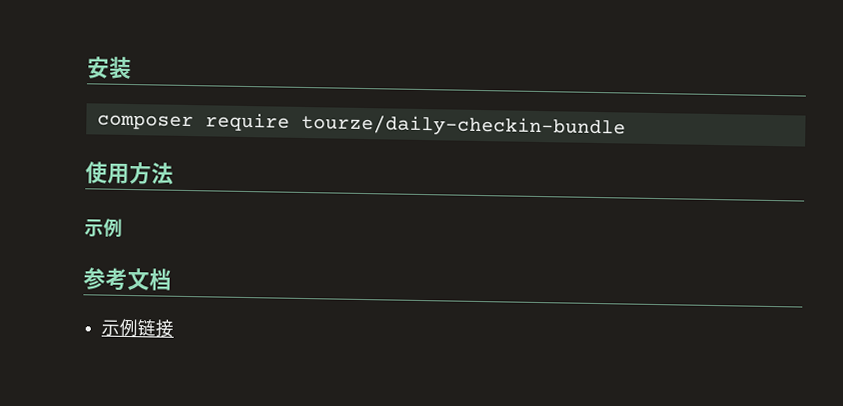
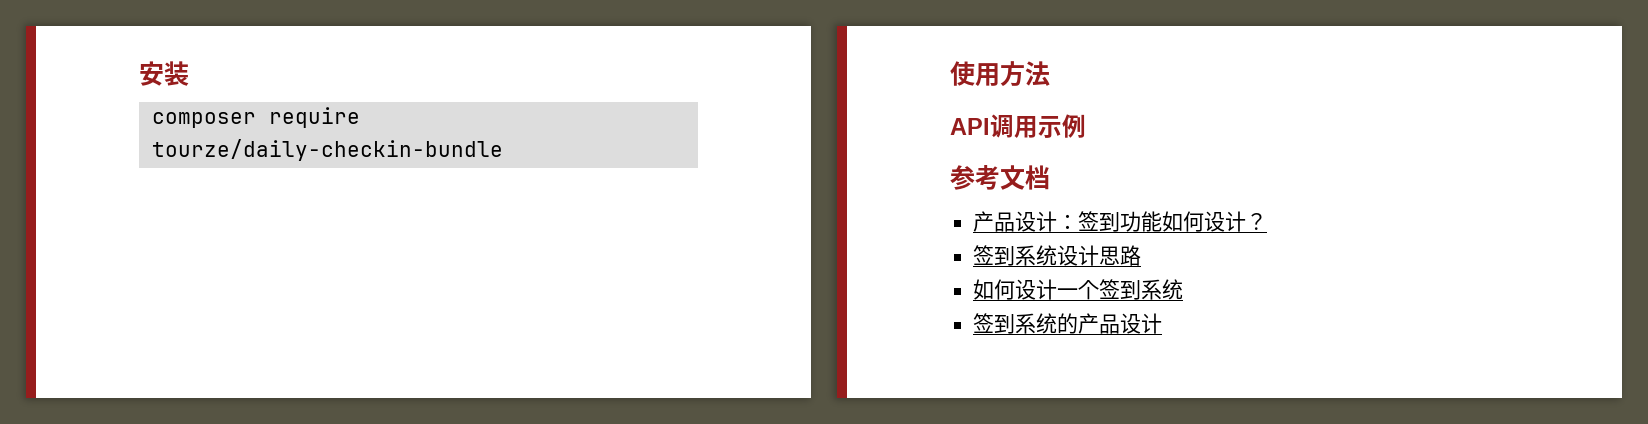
(174, 173) none -> [950,114,1038,138] API调用
[101,318,175,338] 示例链接 -> [973,211,1268,232] [973,245,1142,266] [973,279,1184,300] [973,313,1163,334] 产品设计：签到功能如何设计？ // 签到系统设计思路 // 如何设计一个签到系统 // 签到系统的产品设计

